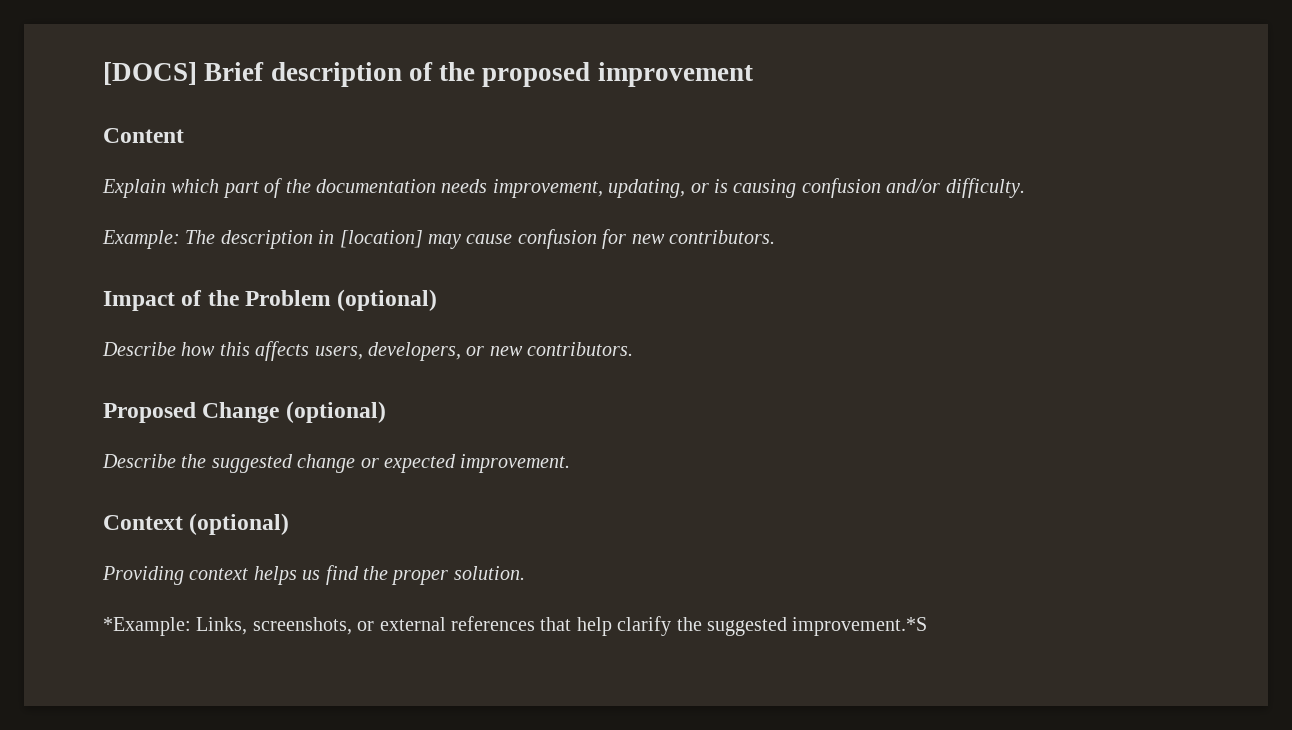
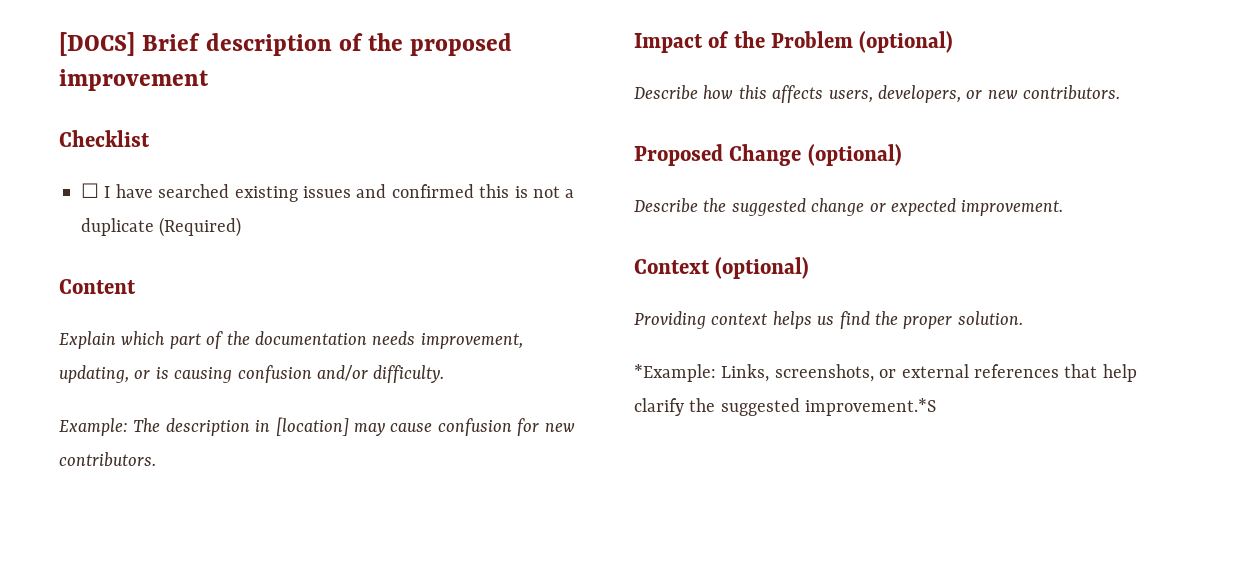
(753, 74) none -> [59,130,150,147] [81,183,575,202] [81,217,242,237] // Checklist // ☐ I have searched existing issues and confirmed this is not a duplicate (Required)

